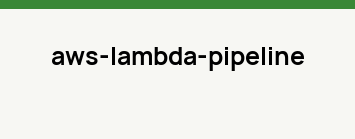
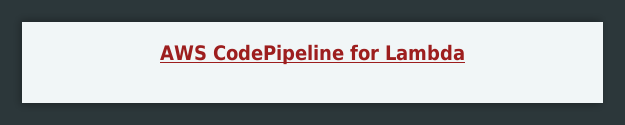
[50,47,305,71] aws-lambda-pipeline -> [160,44,465,65] AWS CodePipeline for Lambda

